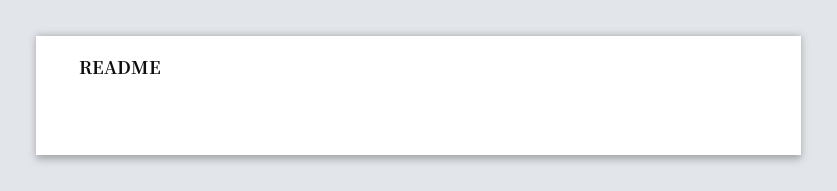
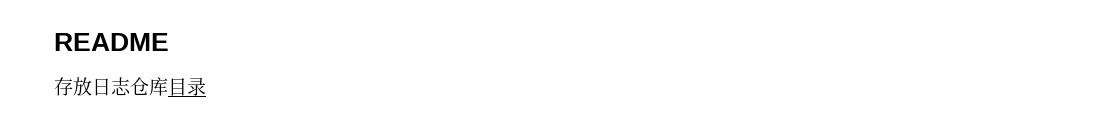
(161, 67) none -> [54,77,206,96] // 存放日志仓库目录

